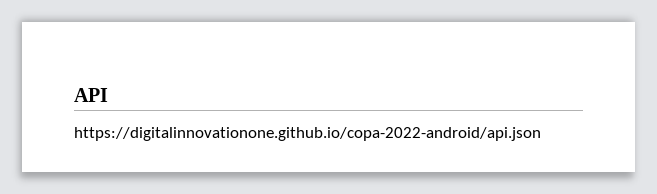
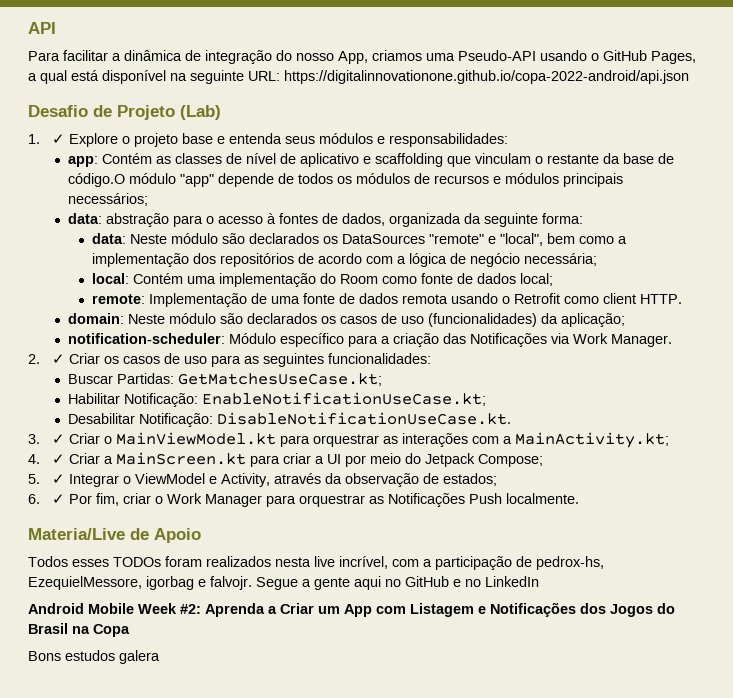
[74,127,541,141] https://digitalinnovationone.github.io/copa-2022-android/api.json -> [28,50,696,64] [28,70,689,84] [28,105,221,120] [28,133,509,147] [68,153,675,167] [68,173,624,187] [68,193,149,206] [68,213,584,227] [92,233,628,246] [92,253,598,267] [92,273,554,287] [92,293,683,307] [68,313,626,327] [68,333,673,347] [28,353,432,367] [68,373,383,386] [68,392,487,407] [68,412,512,427] [28,432,670,448] [28,452,544,467] [28,473,498,487] [28,493,580,507] [28,528,201,543] [28,556,604,570] [28,576,539,590] [28,602,675,617] [28,623,130,637] [28,650,160,664] Para facilitar a dinâmica de integração do nosso App, criamos uma Pseudo-API usando o GitHub Pages, a qual está disponível na seguinte URL: https://digitalinnovationone.github.io/copa-2022-android/api.json // Desafio de Projeto (Lab) // 1. ✓ Explore o projeto base e entenda seus módulos e responsabilidades: // app: Contém as classes de nível de aplicativo e scaffolding que vinculam o restante da base de código.O módulo "app" depende de todos os módulos de recursos e módulos principais necessários; // data: abstração para o acesso à fontes de dados, organizada da seguinte forma: // data: Neste módulo são declarados os DataSources "remote" e "local", bem como a implementação dos repositórios de acordo com a lógica de negócio necessária; // local: Contém uma implementação do Room como fonte de dados local; // remote: Implementação de uma fonte de dados remota usando o Retrofit como client HTTP. // domain: Neste módulo são declarados os casos de uso (funcionalidades) da aplicação; // notification-scheduler: Módulo específico para a criação das Notificações via Work Manager. // 2. ✓ Criar os casos de uso para as seguintes funcionalidades: // Buscar Partidas: GetMatchesUseCase.kt; // Habilitar Notificação: EnableNotificationUseCase.kt; // Desabilitar Notificação: DisableNotificationUseCase.kt. // 3. ✓ Criar o MainViewModel.kt para orquestrar as interações com a MainActivity.kt; // 4. ✓ Criar a MainScreen.kt para criar a UI por meio do Jetpack Compose; // 5. ✓ Integrar o ViewModel e Activity, através da observação de estados; // 6. ✓ Por fim, criar o Work Manager para orquestrar as Notificações Push localmente. // Materia/Live de Apoio // Todos esses TODOs foram realizados nesta live incrível, com a participação de pedrox-hs, EzequielMessore, igorbag e falvojr. Segue a gente aqui no GitHub e no LinkedIn // Android Mobile Week #2: Aprenda a Criar um App com Listagem e Notificações dos Jogos do Brasil na Copa // Bons estudos galera

